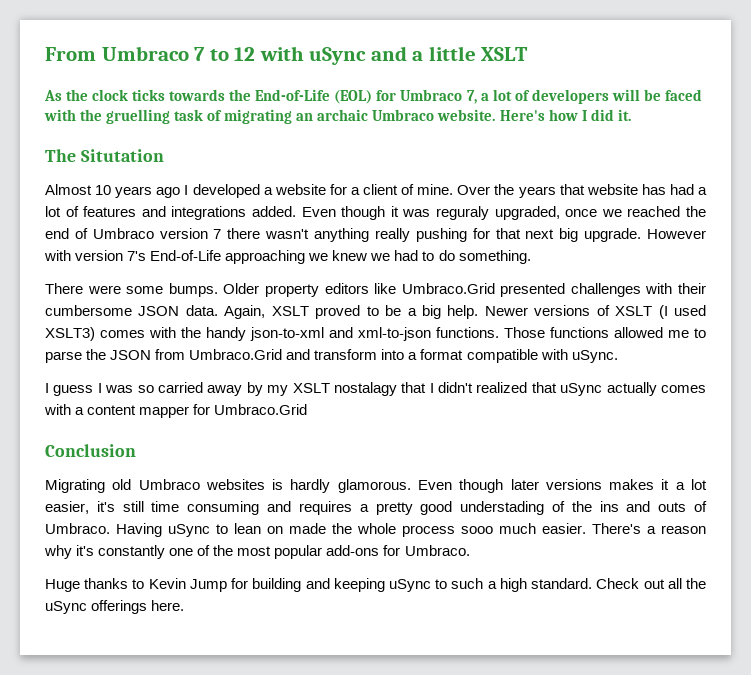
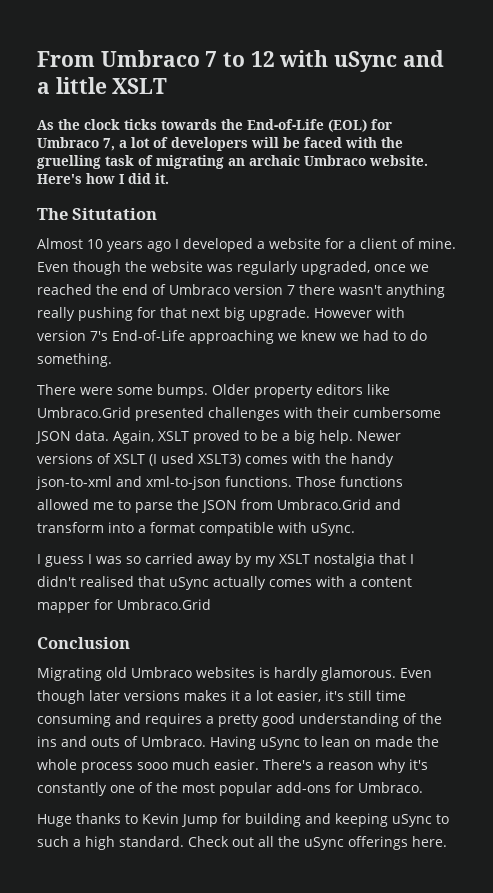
[457,184,708,198] [45,206,490,220] Over the years that website has had a lot of features and integrations added. Even though it was reguraly -> [37,261,298,275] Even though the website was regularly
[333,382,397,396] nostalagy -> [314,553,375,567] nostalgia
[476,382,528,393] realized -> [80,576,134,587] realised
[460,501,545,515] understading -> [299,713,399,727] understanding

